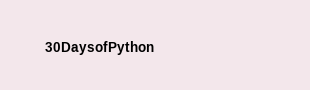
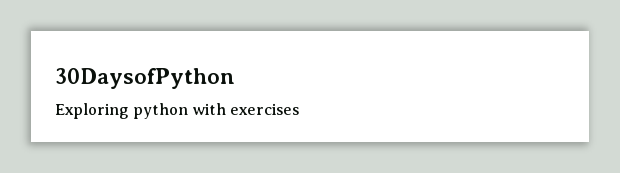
(154, 48) none -> [55,103,299,119] // Exploring python with exercises

